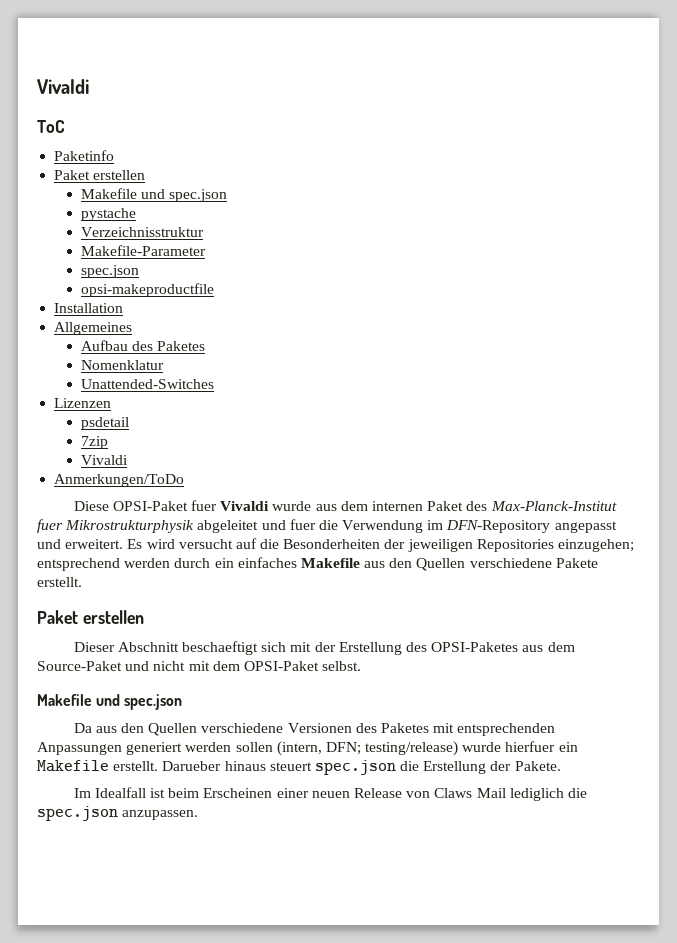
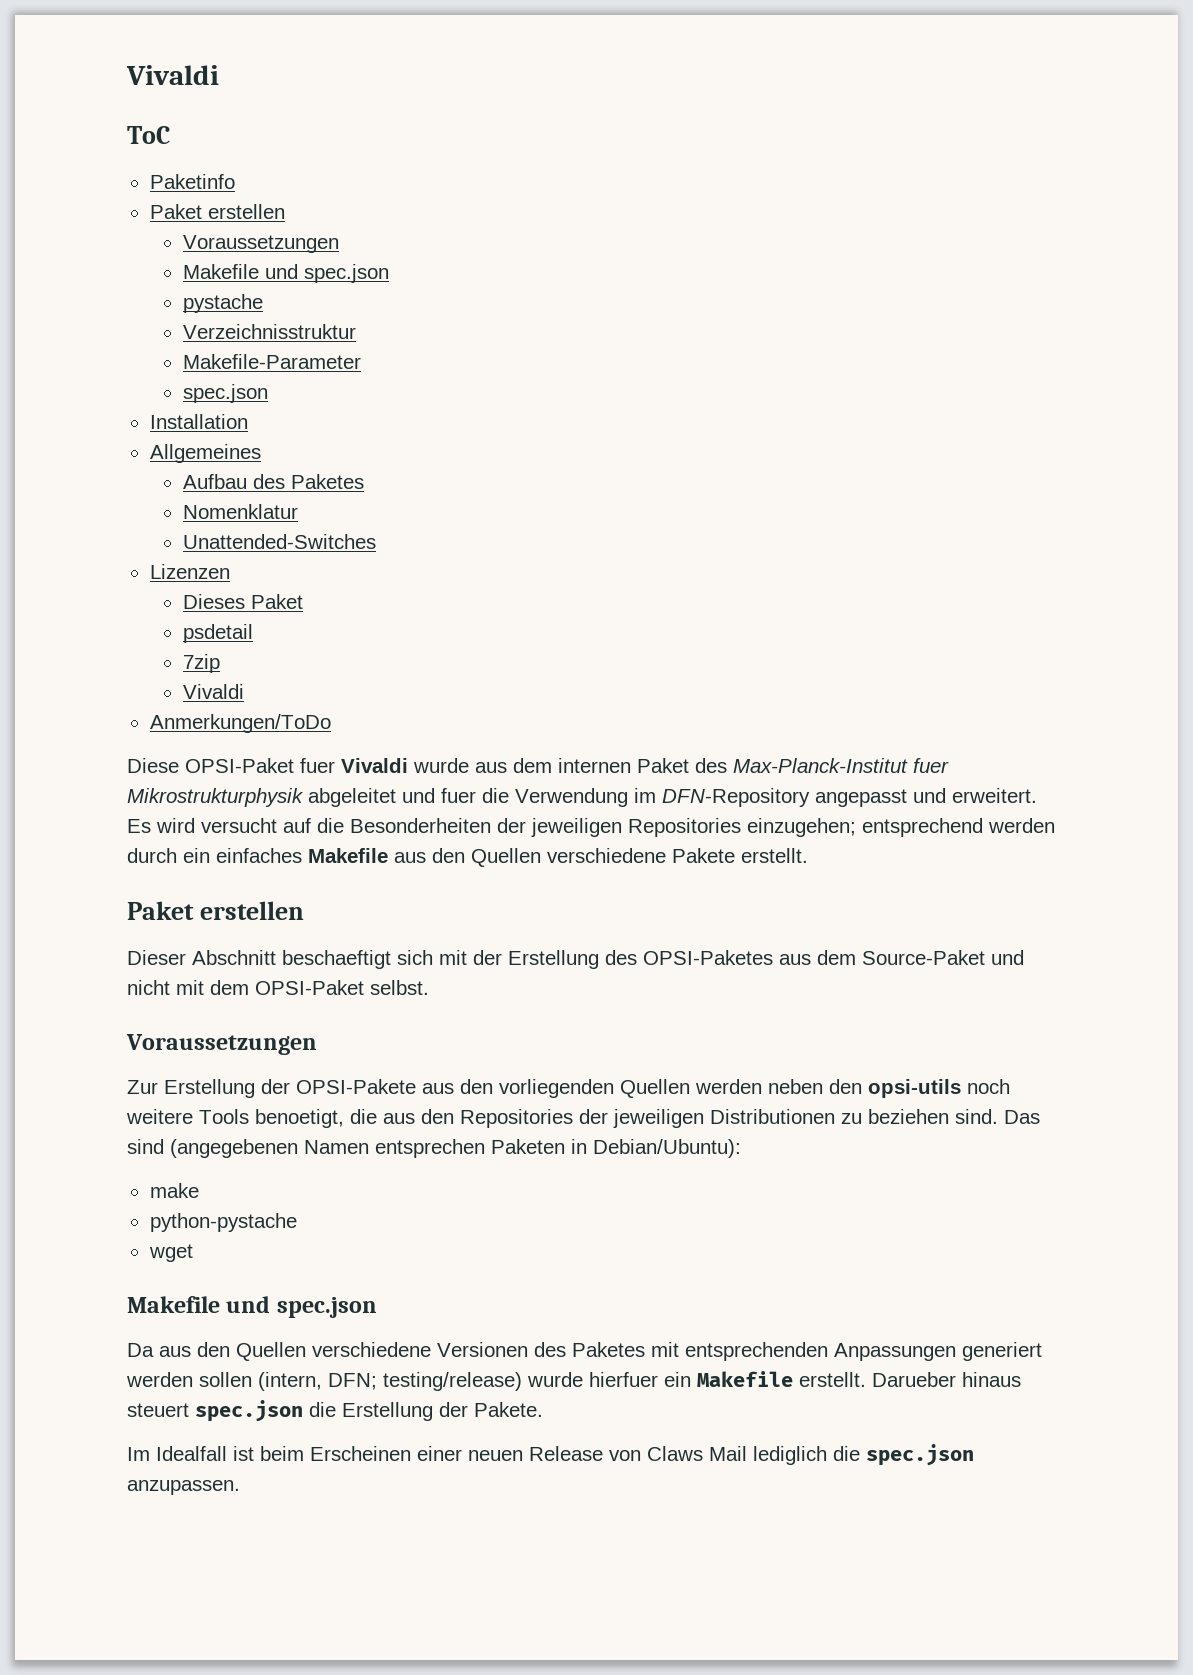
(146, 175) none -> [182,235,339,253] // Voraussetzungen
[80,283,214,297] // opsi-makeproductfile -> (268, 393) none
(112, 403) none -> [182,594,303,609] // Dieses Paket
(362, 666) none -> [126,1034,317,1055] [127,1079,1010,1098] [126,1109,1040,1128] [127,1139,741,1158] [149,1183,199,1198] [149,1213,297,1232] [148,1244,193,1262] // Voraussetzungen // Zur Erstellung der OPSI-Pakete aus den vorliegenden Quellen werden neben den opsi-utils noch weitere Tools benoetigt, die aus den Repositories der jeweiligen Distributionen zu beziehen sind. Das sind (angegebenen Namen entsprechen Paketen in Debian/Ubuntu): // make // python-pystache // wget

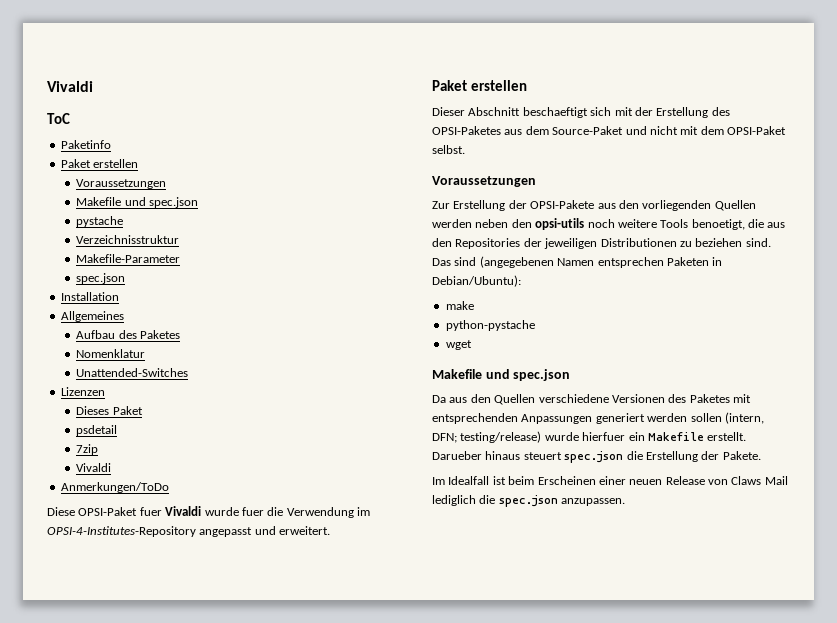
[475,758,949,773] [127,788,435,807] aus dem internen Paket des Max-Planck-Institut fuer Mikrostrukturphysik abgeleitet und -> (239, 511) none
[662,788,810,807] DFN-Repository -> [47,526,196,537] OPSI-4-Institutes-Repository
[127,818,1055,837] [127,848,808,867] Es wird versucht auf die Besonderheiten der jeweiligen Repositories einzugehen; entsprechend werden durch ein einfaches Makefile aus den Quellen verschiedene Pakete erstellt. -> (331, 530) none

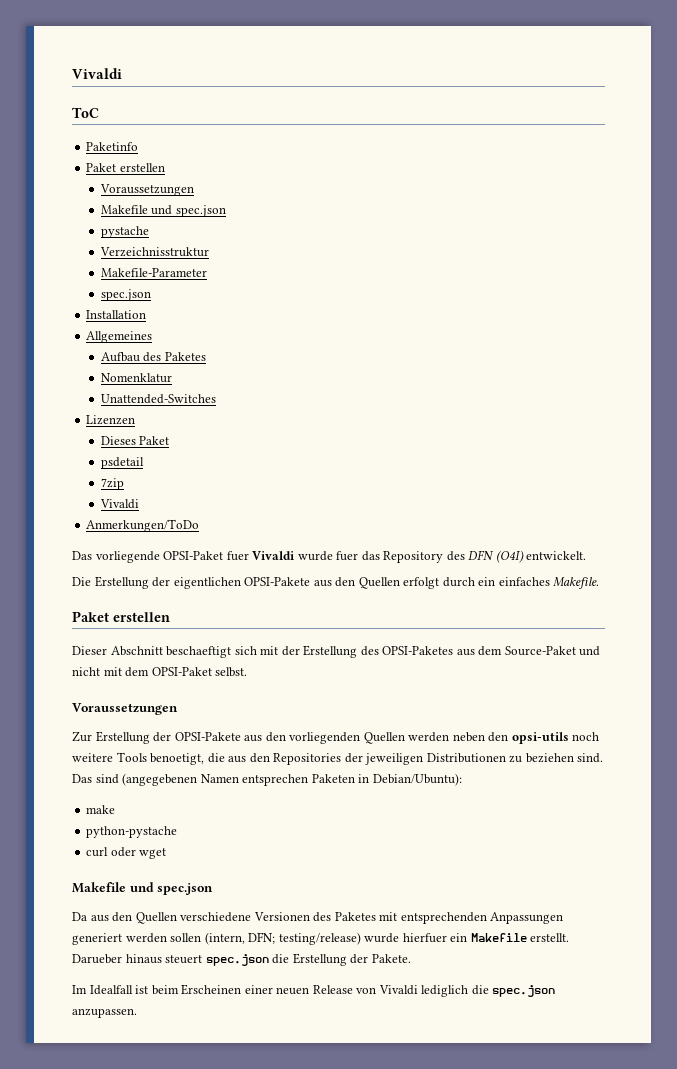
[47,507,75,516] Diese -> [72,551,160,563] Das vorliegende
[267,507,370,518] [47,526,331,537] die Verwendung im OPSI-4-Institutes-Repository angepasst und erweitert. -> [361,550,587,563] [72,576,600,589] das Repository des DFN (O4I) entwickelt. // Die Erstellung der eigentlichen OPSI-Pakete aus den Quellen erfolgt durch ein einfaches Makefile.
(535, 325) none -> [86,847,136,857] curl oder
[731,476,788,485] Claws Mail -> [378,985,418,995] Vivaldi

